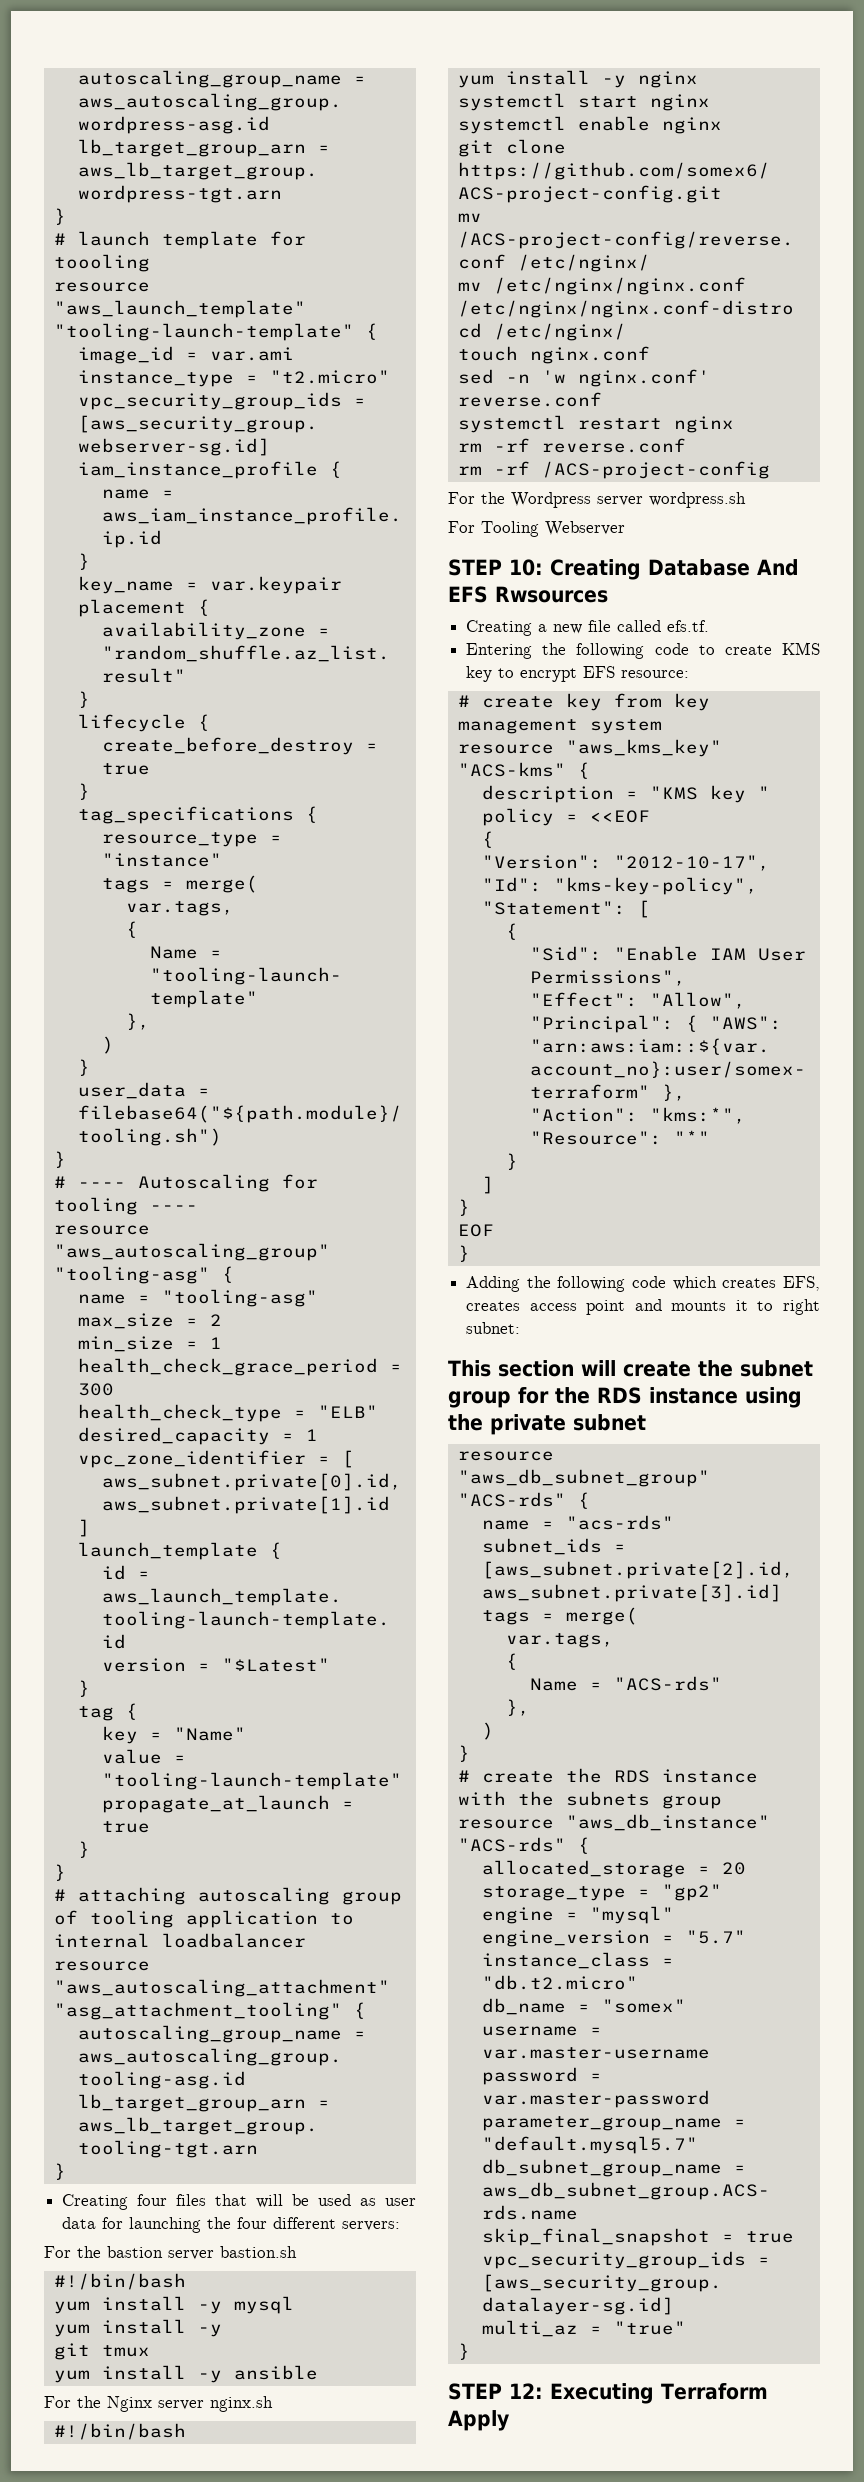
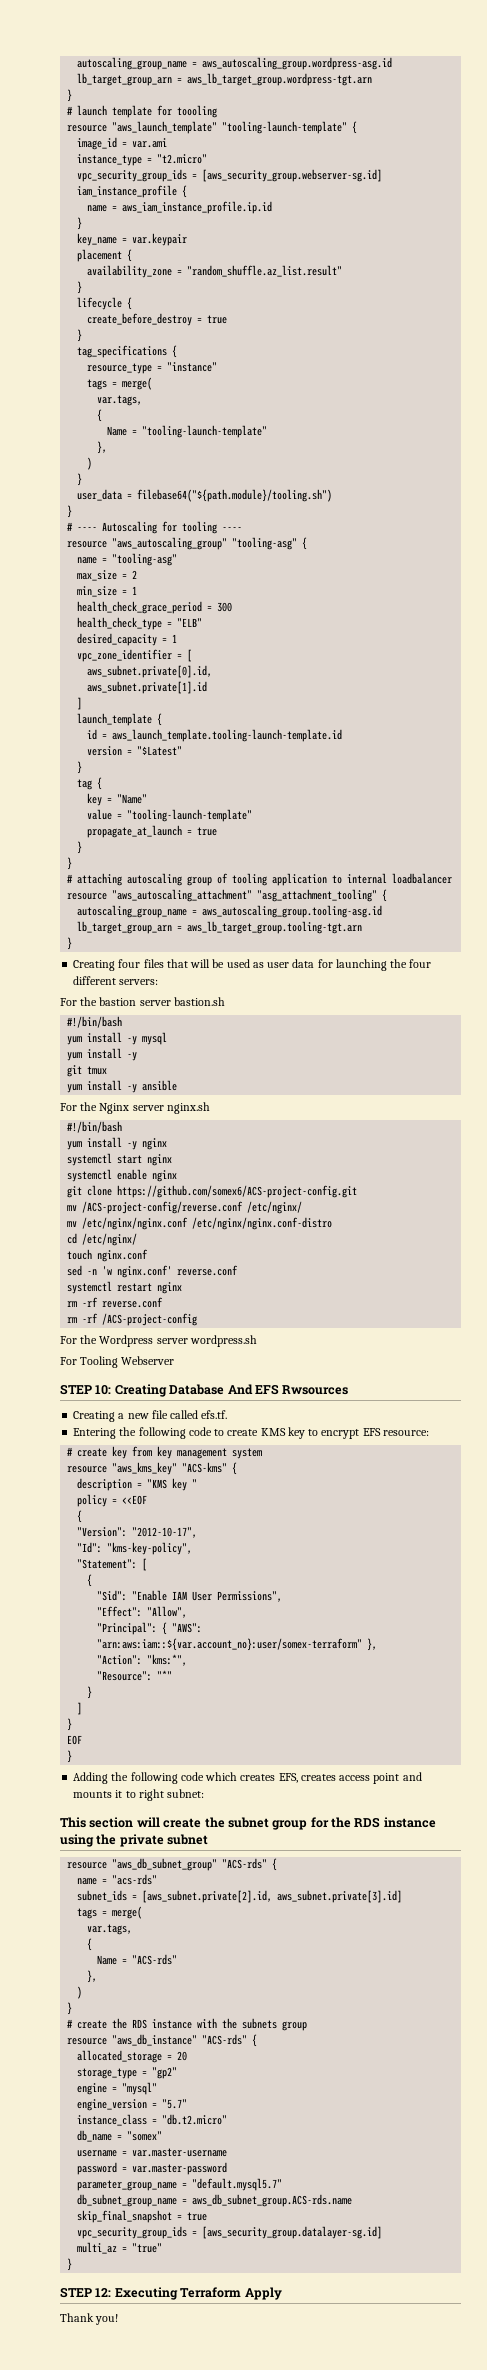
(509, 2420) none -> [60,2313,119,2325] // Thank you!

